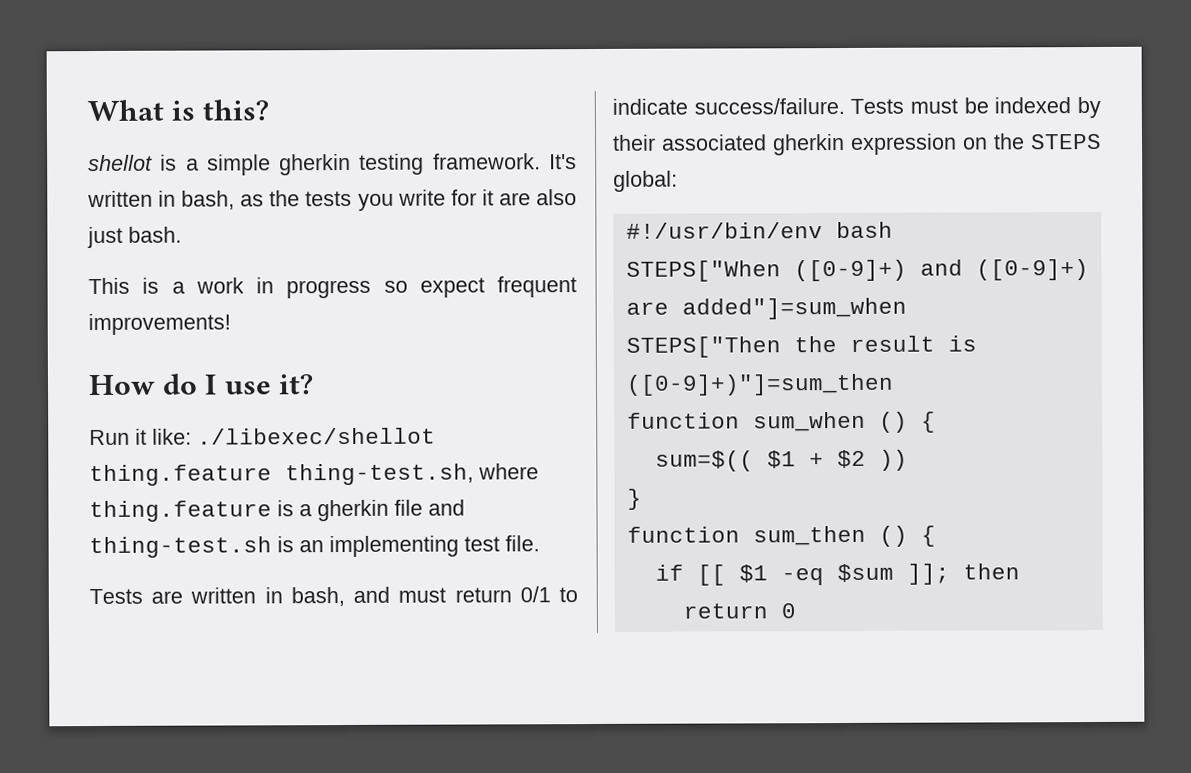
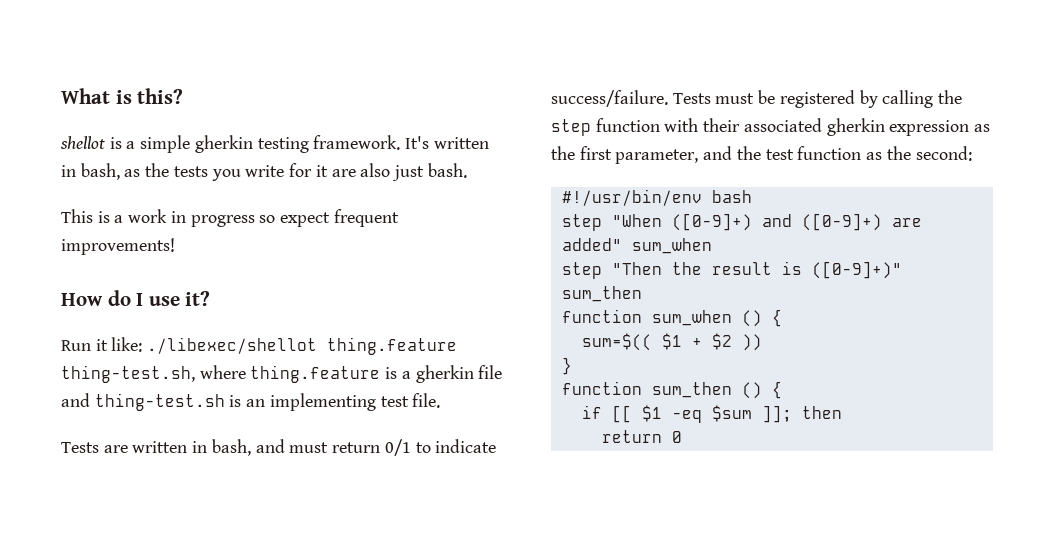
[994,96,1101,119] [612,133,1102,156] [613,170,678,192] indexed by their associated gherkin expression on the STEPS global: -> [779,90,963,108] [551,118,991,136] [551,146,972,164] registered by calling the step function with their associated gherkin expression as the first parameter, and the test function as the second:
[625,260,781,282] STEPS["When -> [561,214,662,231] step "When
[681,297,907,320] [625,336,781,358] added"]=sum_when // STEPS["Then -> [561,238,712,254] [561,262,662,279] added" sum_when // step "Then
[625,373,894,396] ([0-9]+)"]=sum_then -> [811,261,902,279] [561,286,642,302] ([0-9]+)" sum_then

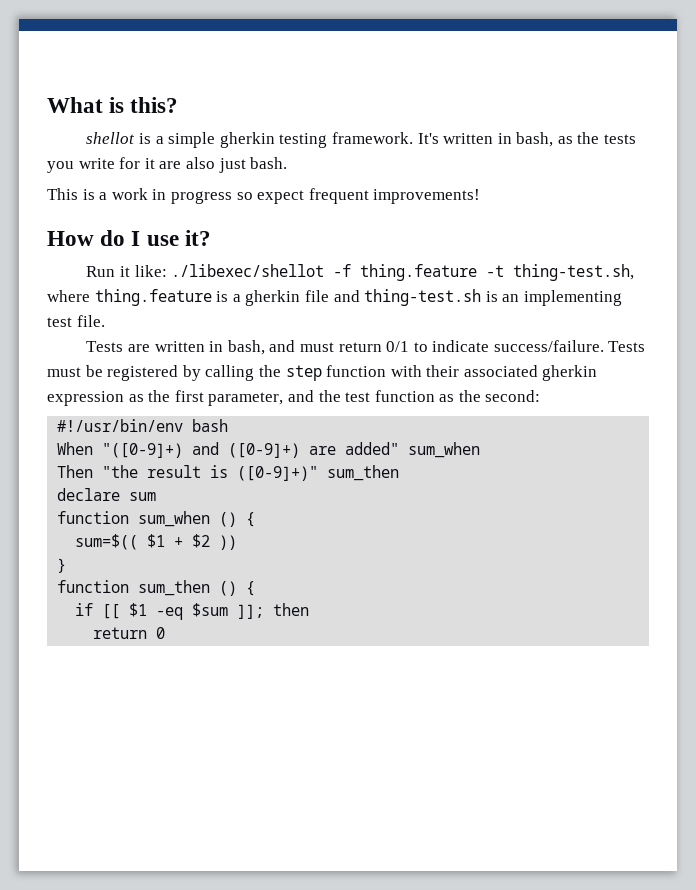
[327,337,458,355] thing.feature -> [333,264,505,281] -f thing.feature -t
[561,213,752,231] step "When ([0-9]+) -> [57,442,184,458] When "([0-9]+)
[561,262,702,279] step "Then the -> [57,465,139,478] Then "the
(642, 294) none -> [57,488,157,501] // declare sum

